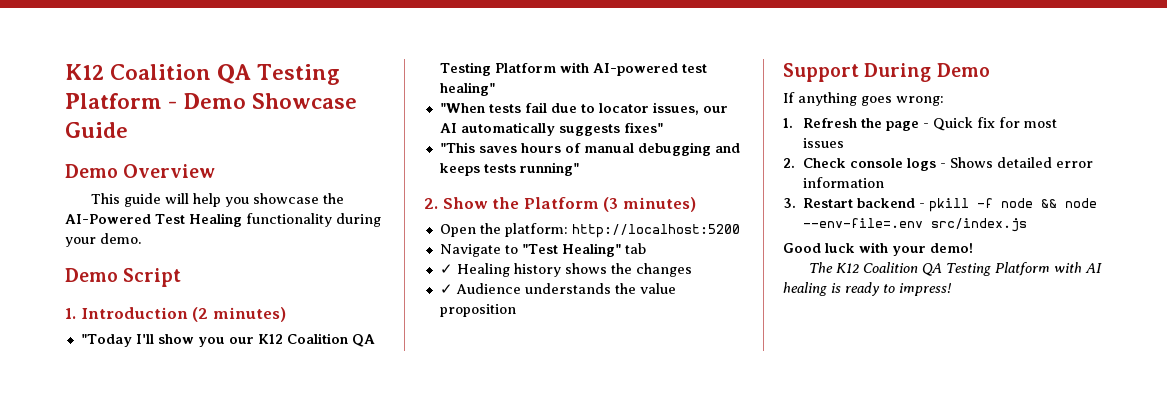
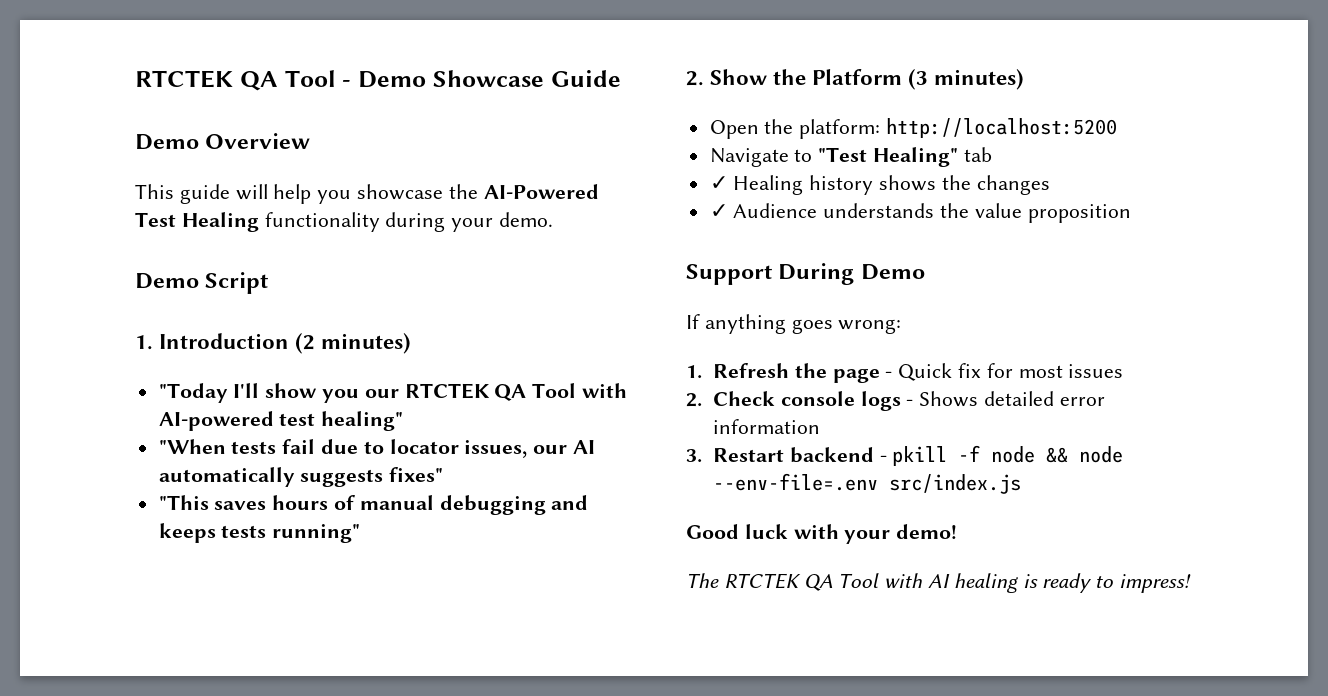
[65,64,341,85] [65,93,162,109] K12 Coalition QA Testing Platform -> [135,70,336,91] RTCTEK QA Tool
[257,333,375,347] [439,62,556,76] K12 Coalition QA Testing Platform -> [404,383,577,401] RTCTEK QA Tool
[836,262,1051,276] K12 Coalition QA Testing Platform -> [723,573,880,591] RTCTEK QA Tool

